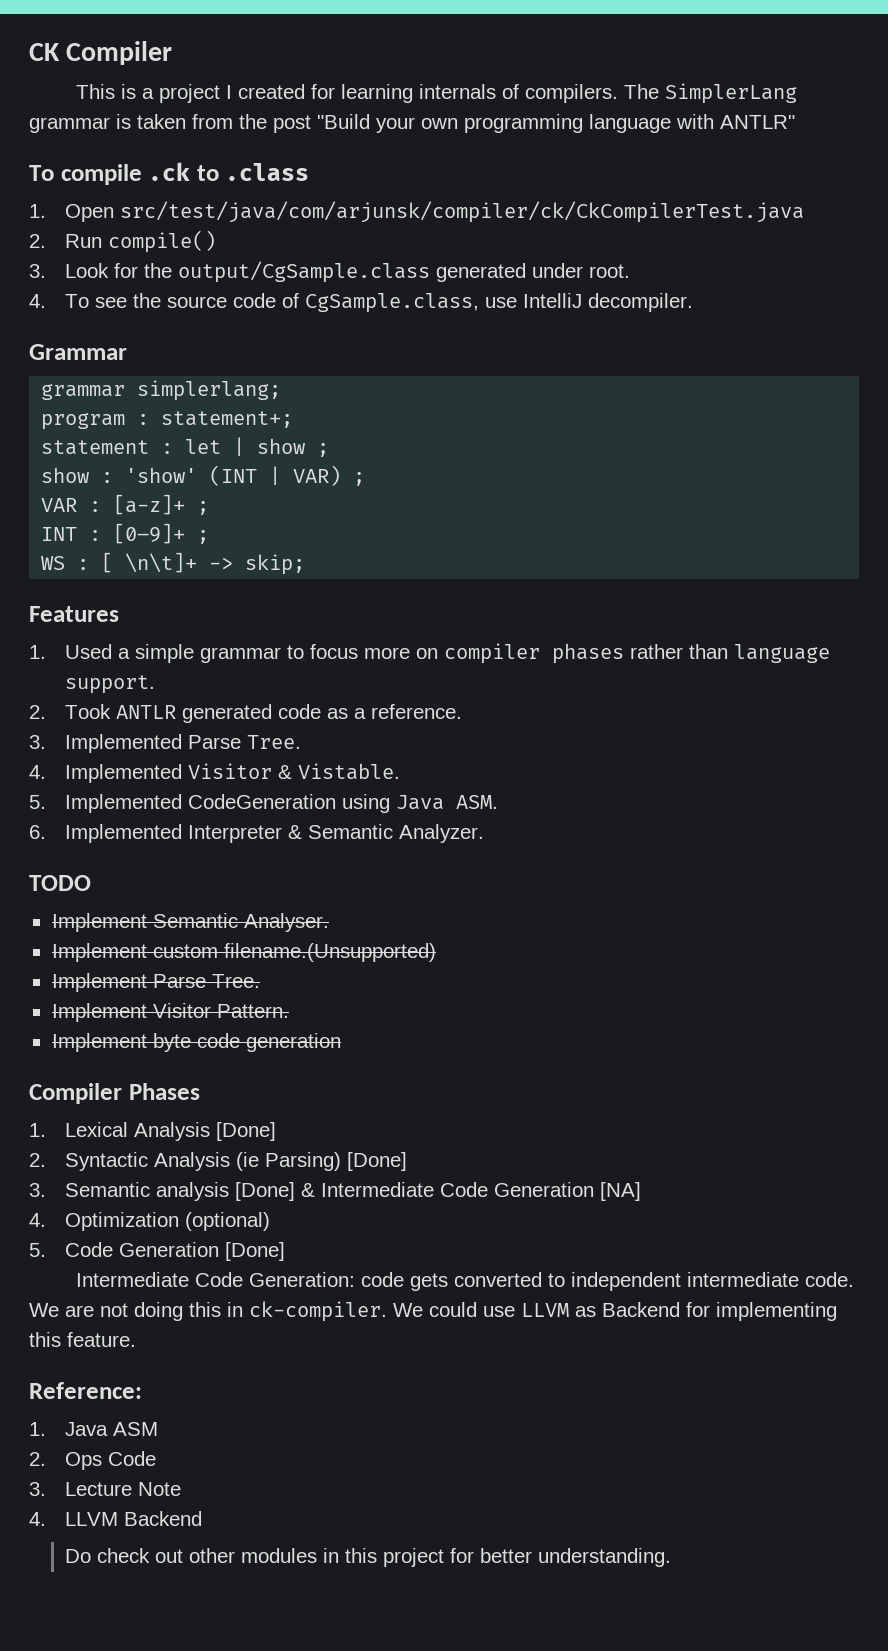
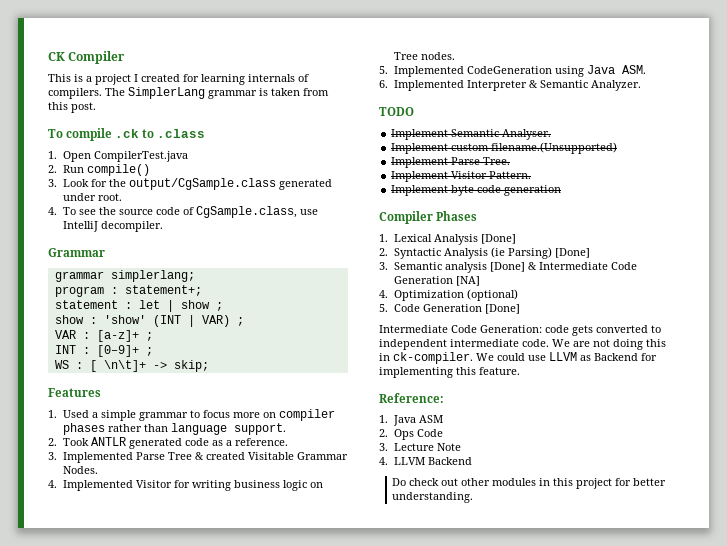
[239,114,795,133] the post "Build your own programming language with ANTLR" -> [48,102,96,113] this post.
[120,201,805,223] src/test/java/com/arjunsk/compiler/ck/CkCompilerTest.java -> [93,151,188,162] CompilerTest.java
[247,735,302,749] [29,763,401,783] Tree. // 4. Implemented Visitor & Vistable. -> [167,452,348,460] [62,466,98,474] [48,480,323,491] [393,52,455,60] Tree & created Visitable Grammar Nodes. // 4. Implemented Visitor for writing business logic on Tree nodes.

